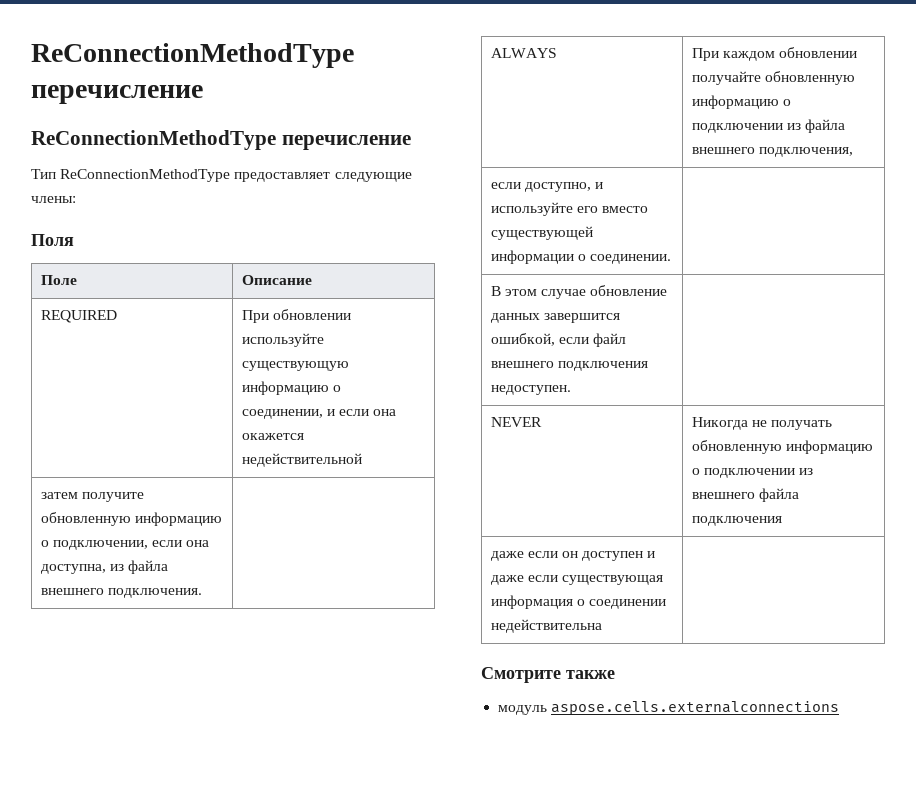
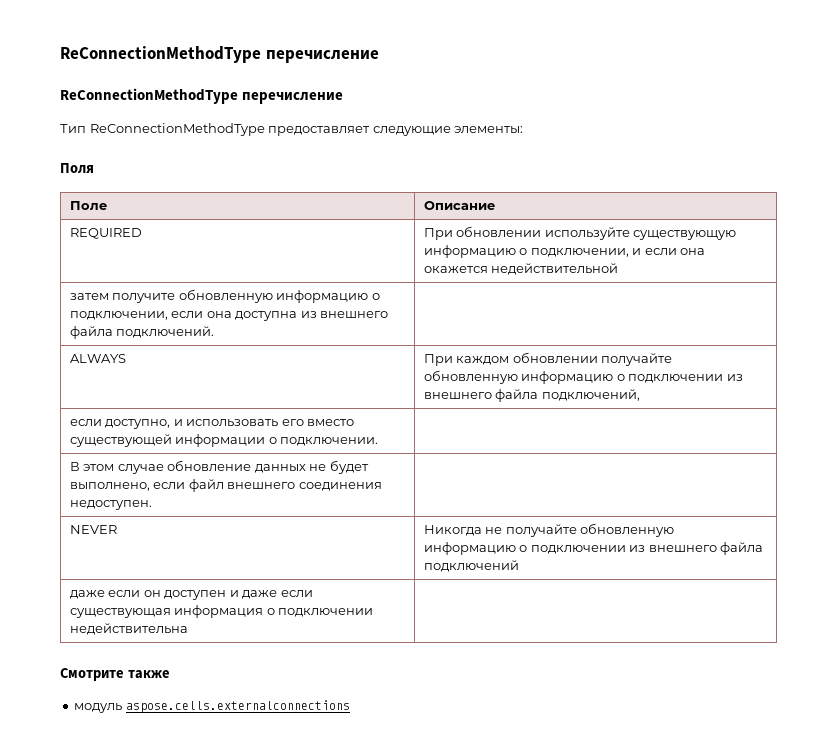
[31,196,76,203] члены: -> [454,126,524,134] элементы:
[241,409,323,419] соединении, -> [530,248,629,257] подключении,
[40,560,169,574] [40,588,202,598] доступна, из файла внешнего подключения. -> [235,311,389,321] [69,326,215,339] доступна из внешнего файла подключений.
[805,119,846,133] [691,147,853,157] файла внешнего подключения, -> [423,389,640,402] внешнего файла подключений,
[490,202,573,216] используйте -> [186,419,279,427] использовать
[590,254,672,264] соединении. -> [280,437,379,446] подключении.
[543,313,620,323] [490,333,555,346] завершится ошибкой, -> [309,460,369,474] [69,482,150,491] не будет выполнено,
[557,361,648,371] подключения -> [298,482,382,491] соединения
[771,420,833,430] [691,440,873,454] [691,468,814,478] [691,488,799,502] [691,516,782,526] получать обновленную информацию о подключении из внешнего файла подключения -> [505,523,675,537] [423,542,764,555] [423,560,519,572] получайте обновленную информацию о подключении из внешнего файла подключений
[589,599,667,609] соединении -> [278,608,374,617] подключении

